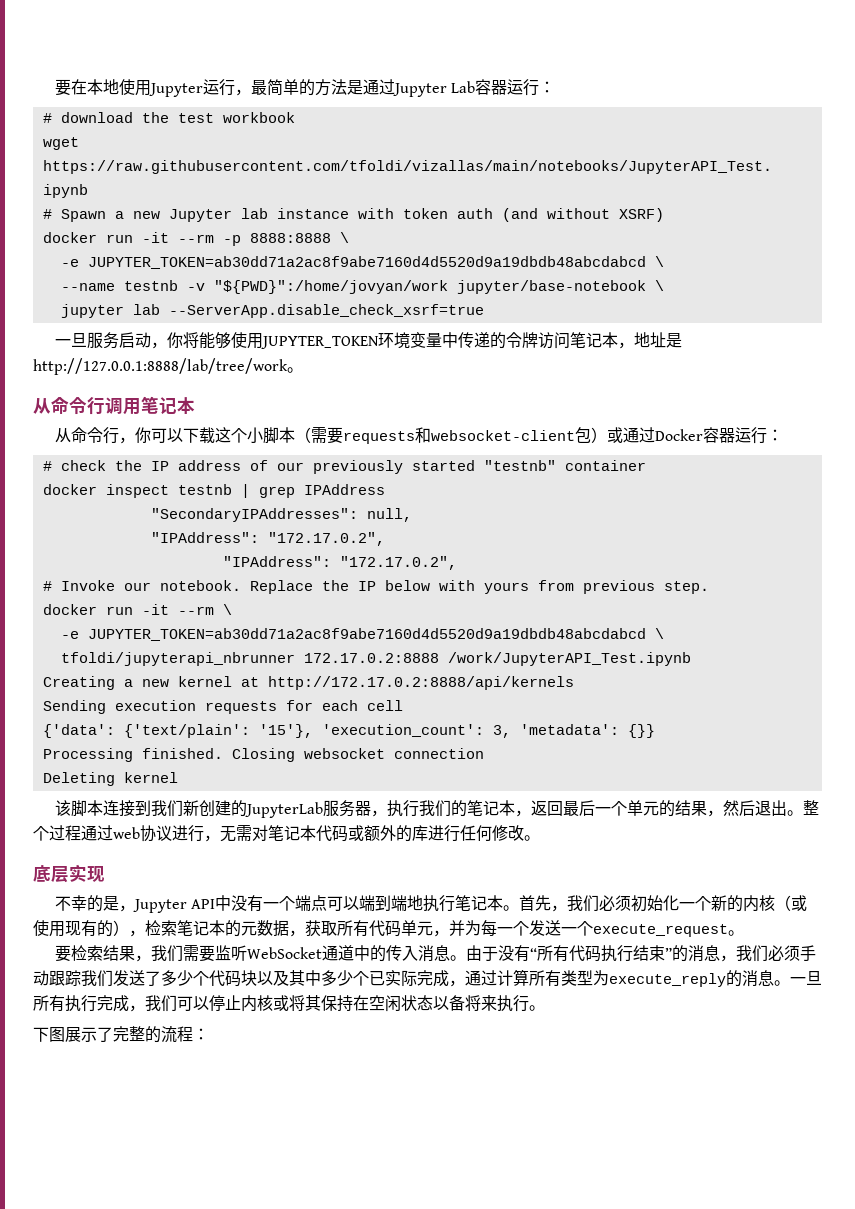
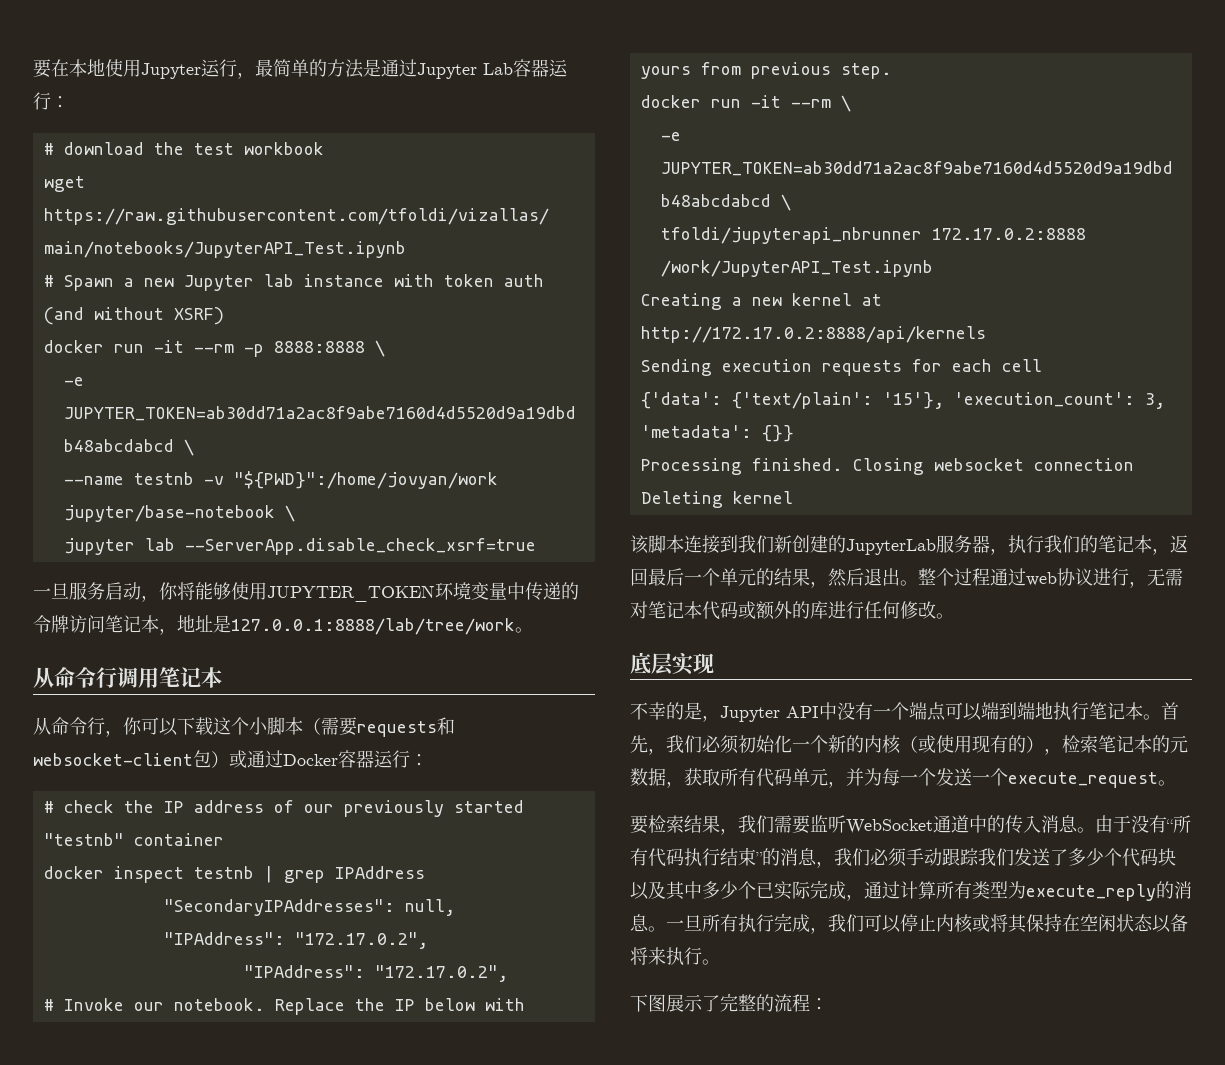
[33,358,288,375] http://127.0.0.1:8888/lab/tree/work -> [231,618,515,635] 127.0.0.1:8888/lab/tree/work

